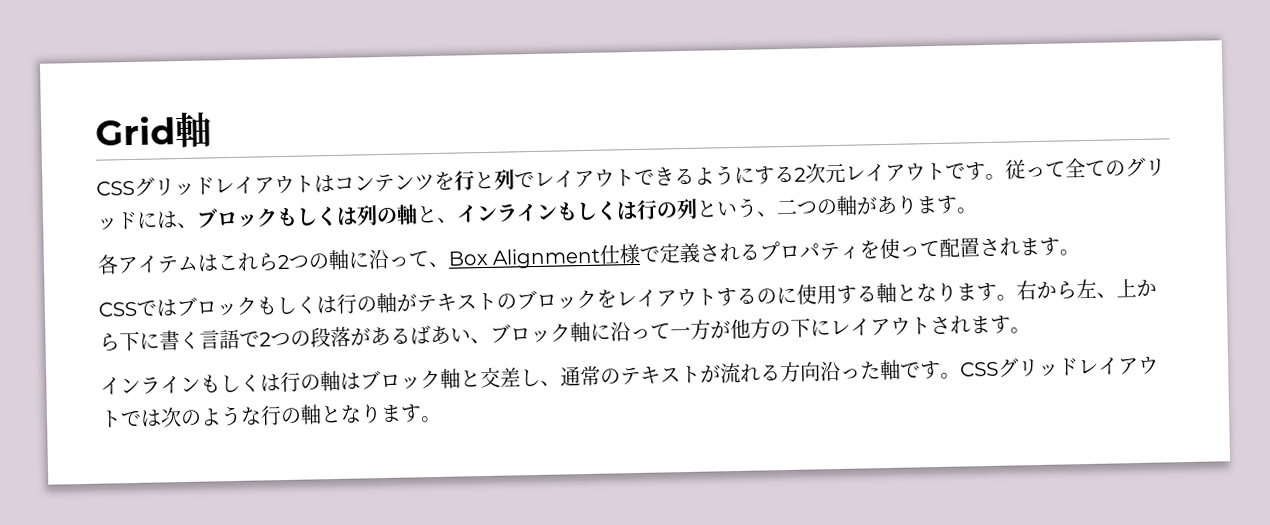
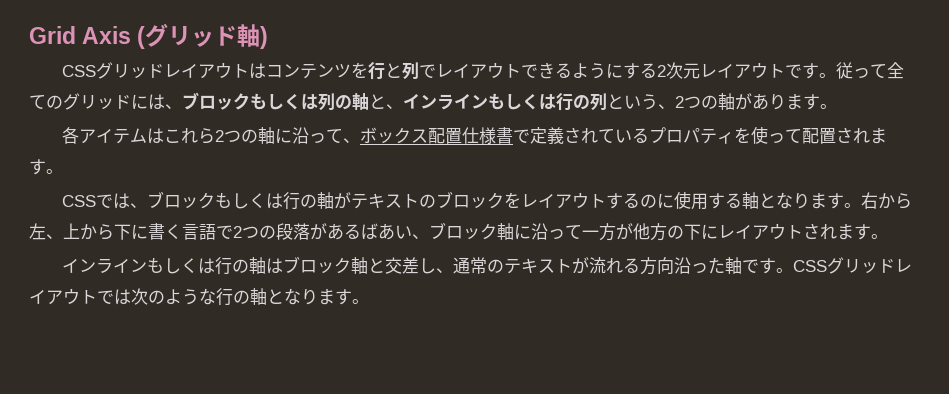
[174,111,212,149] 軸 -> [82,23,269,49] Axis (グリッド軸)
[776,198,798,216] 二 -> [675,96,684,108] 2
[448,243,642,269] Box Alignment仕様 -> [360,127,514,144] ボックス配置仕様書
(742, 252) none -> [598,129,633,143] てい
(177, 308) none -> [130,203,148,208] 、

